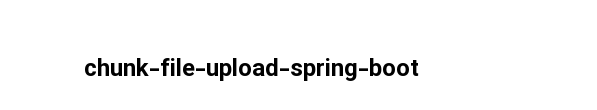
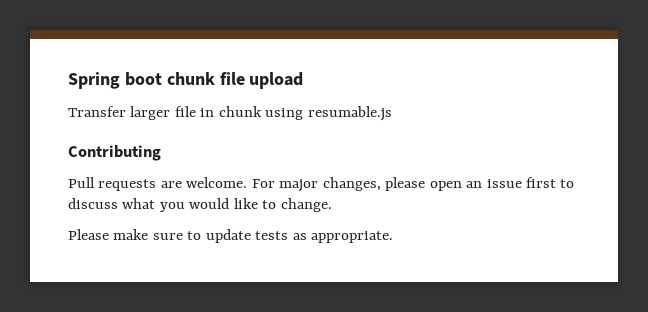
[84,58,419,81] chunk-file-upload-spring-boot -> [68,72,304,89] [68,106,392,121] [68,145,161,161] [68,177,575,192] [68,198,332,212] [68,229,394,243] Spring boot chunk file upload // Transfer larger file in chunk using resumable.js // Contributing // Pull requests are welcome. For major changes, please open an issue first to discuss what you would like to change. // Please make sure to update tests as appropriate.

